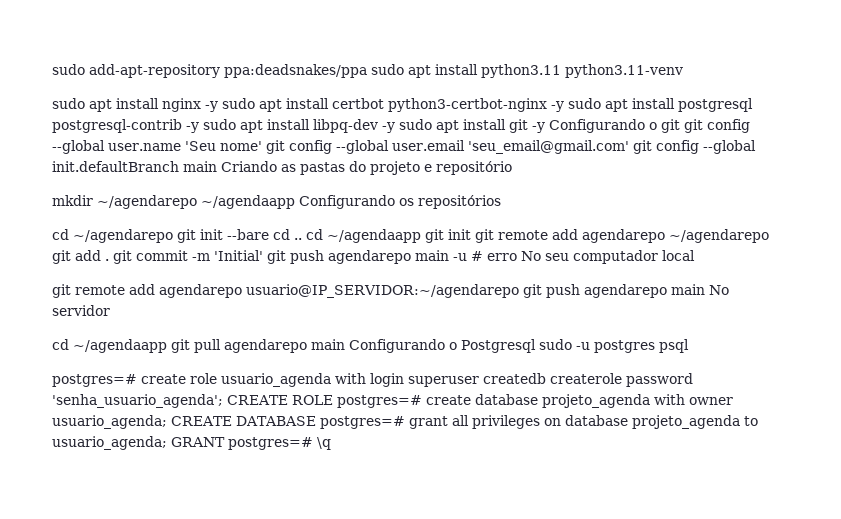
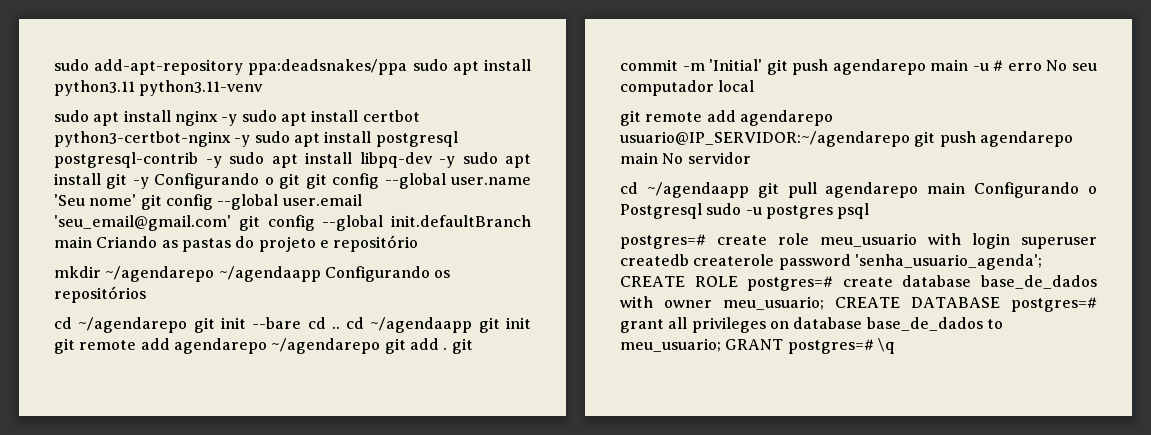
[221,373,331,387] usuario_agenda -> [820,233,917,247] meu_usuario
[542,394,650,408] projeto_agenda -> [981,275,1097,289] base_de_dados
[52,415,167,429] usuario_agenda; -> [723,296,825,310] meu_usuario;
[632,415,758,429] [52,436,167,450] projeto_agenda to usuario_agenda; -> [866,317,1003,331] [620,338,721,352] base_de_dados to meu_usuario;

